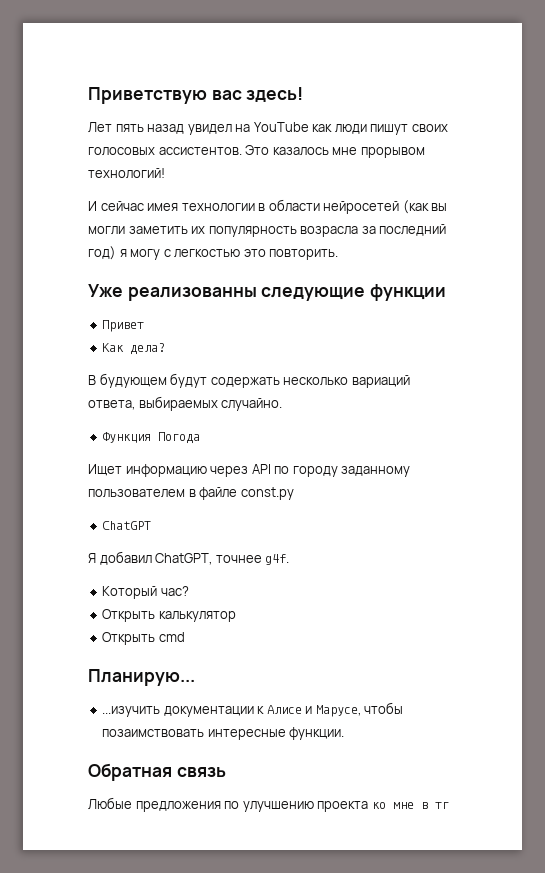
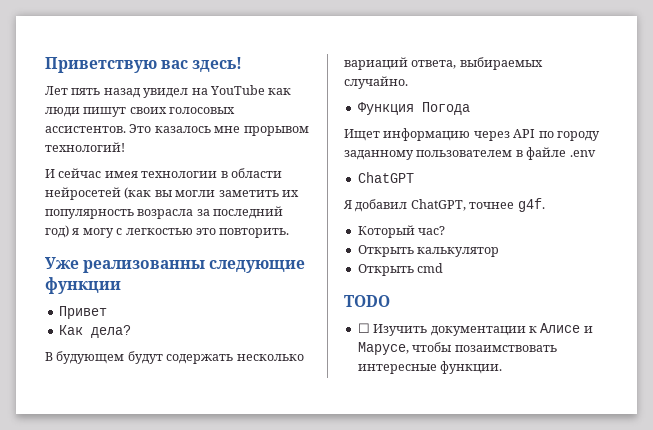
[240,487,294,500] const.py -> [569,150,596,157] .env
[88,669,195,686] [102,706,161,717] Планирую... // ...изучить -> [344,295,390,307] [357,323,428,336] TODO // ☐ Изучить
[88,763,226,781] [88,797,449,812] // Обратная связь // Любые предложения по улучшению проекта ко мне в тг -> (503, 367) none

